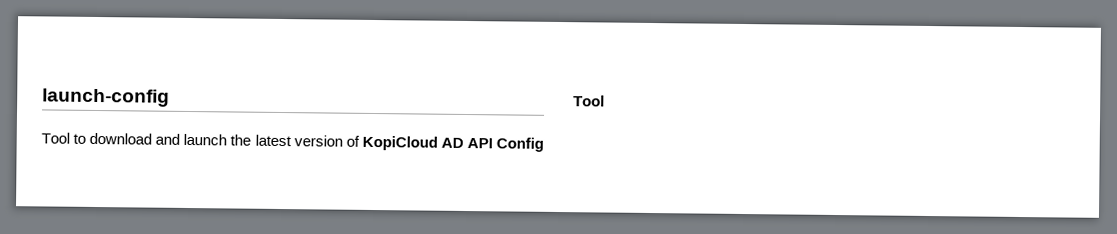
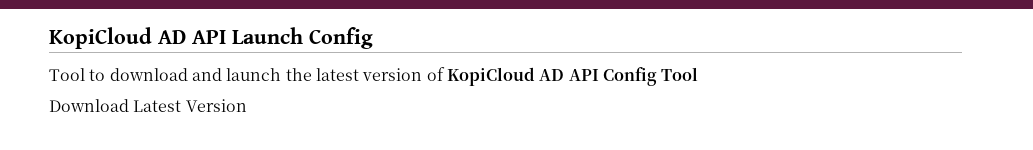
[42,88,170,107] launch-config -> [49,27,373,49] KopiCloud AD API Launch Config
(605, 101) none -> [49,99,247,112] // Download Latest Version

